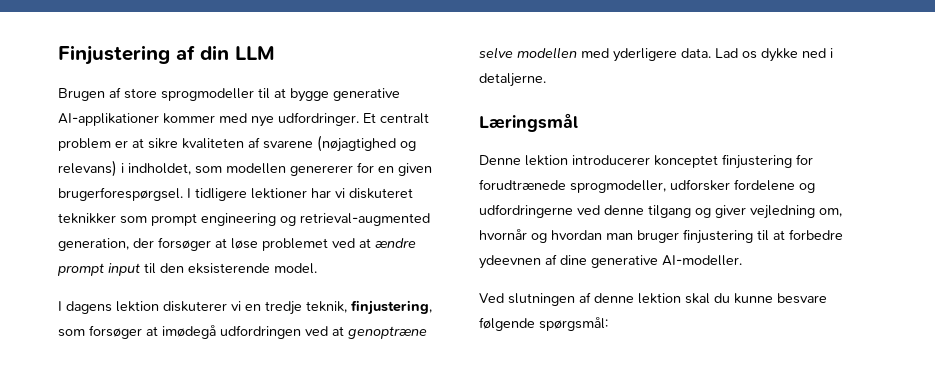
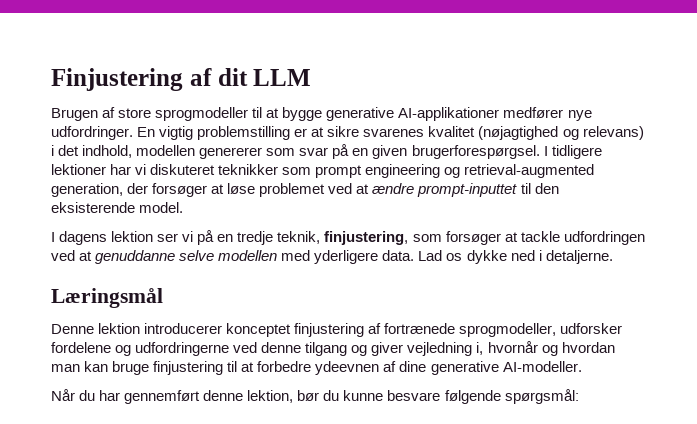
[200,45,229,60] din -> [217,68,248,86] dit
[163,112,429,127] [58,135,416,152] [58,160,374,177] kommer med nye udfordringer. Et centralt problem er at sikre kvaliteten af svarene (nøjagtighed og relevans) i indholdet, som modellen genererer for -> [503,107,592,121] [51,126,644,140] [51,144,350,159] medfører nye udfordringer. En vigtig problemstilling er at sikre svarenes kvalitet (nøjagtighed og relevans) i det indhold, modellen genererer som svar på
[57,263,140,276] prompt input -> [417,183,518,197] prompt-inputtet
[163,301,241,312] diskuterer vi -> [157,230,215,245] ser vi på
[162,325,216,339] imødegå -> [520,231,560,242] tackle
[348,326,427,339] genoptræne -> [95,250,176,264] genuddanne
[796,154,813,165] [479,179,566,190] for forudtrænede -> [368,323,456,334] af fortrænede
[819,208,842,217] om, -> [476,342,484,355] i,
[637,230,679,243] bruger -> [84,361,150,375] kan bruge
[479,292,710,306] Ved slutningen af denne lektion skal -> [51,389,320,404] Når du har gennemført denne lektion, bør

